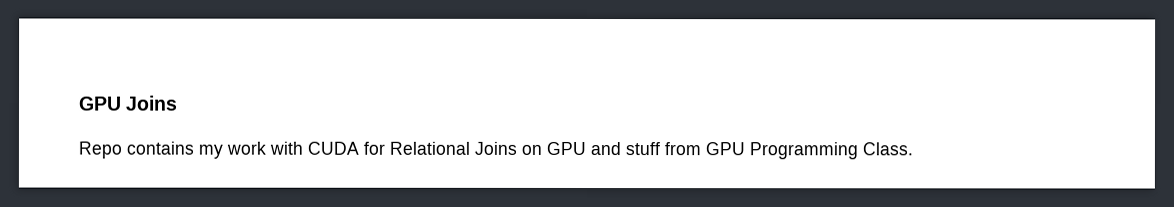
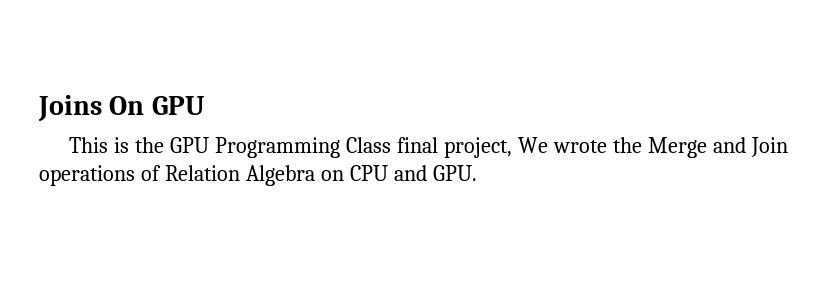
[78,95,179,111] [78,141,913,160] GPU Joins // Repo contains my work with CUDA for Relational Joins on GPU and stuff from GPU Programming Class. -> [38,95,204,122] [69,137,788,158] [39,165,477,186] Joins On GPU // This is the GPU Programming Class final project, We wrote the Merge and Join operations of Relation Algebra on CPU and GPU.

